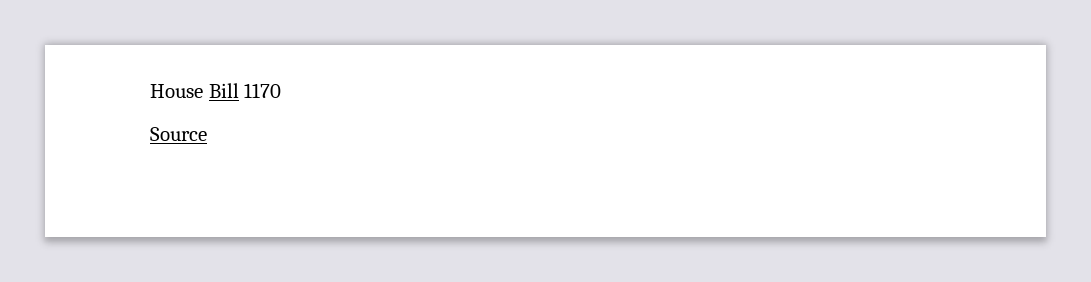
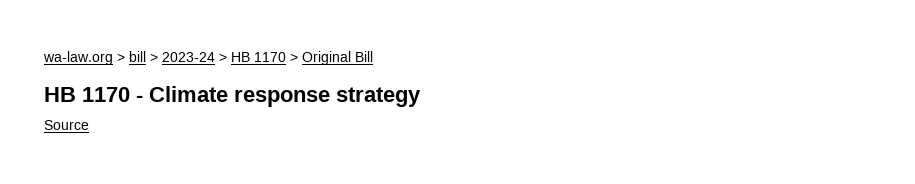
[150,84,203,98] House -> [43,51,351,65] wa-law.org > bill > 2023-24 > HB 1170 > Original
[244,83,282,98] 1170 -> [44,86,421,107] // HB 1170 - Climate response strategy

